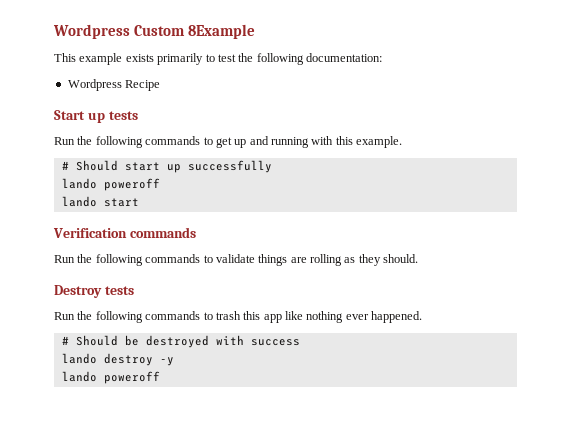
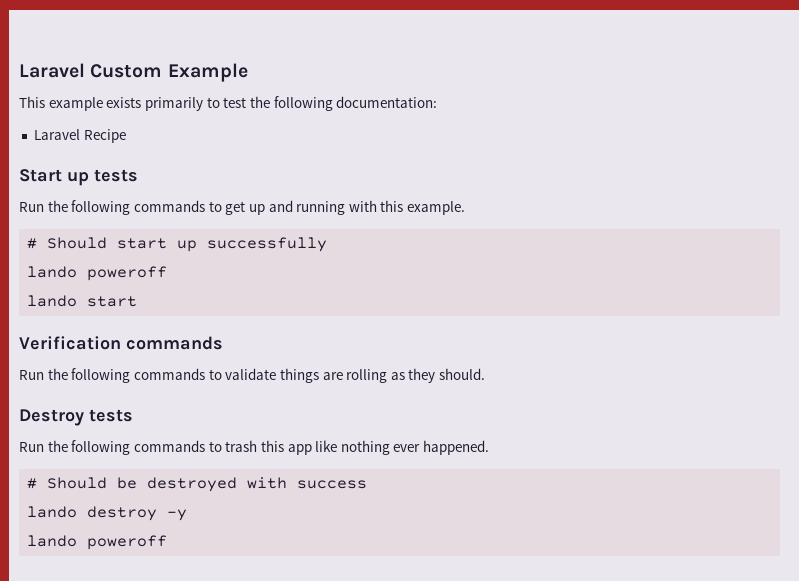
[53,24,256,39] Wordpress Custom 8Example -> [19,63,248,82] Laravel Custom Example
[67,79,122,91] Wordpress -> [33,129,80,140] Laravel

